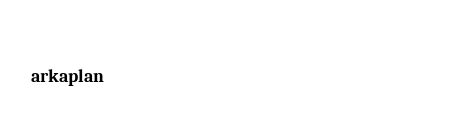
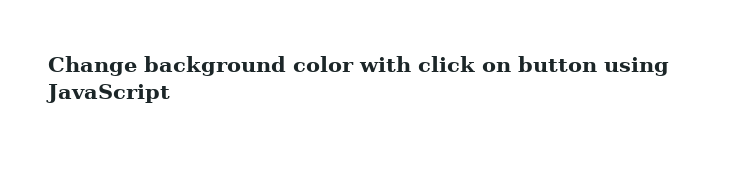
[31,69,104,86] arkaplan -> [48,56,669,76] [46,84,170,103] Change background color with click on button using JavaScript

